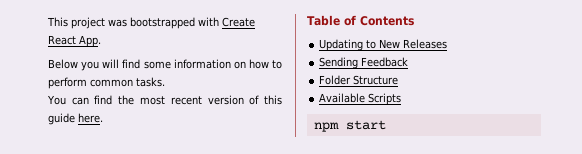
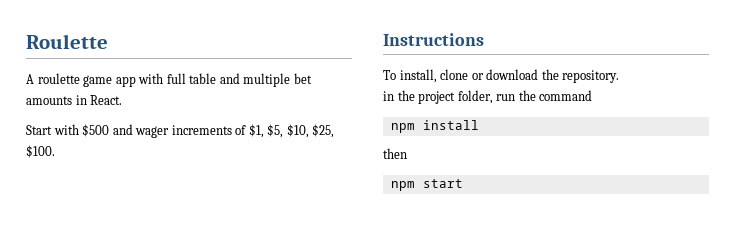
[47,17,255,29] [48,35,101,47] [48,59,282,71] [48,77,165,89] [47,95,282,105] [48,113,103,125] [307,15,414,26] [319,39,448,51] [319,57,409,69] [319,75,399,85] [319,93,402,105] This project was bootstrapped with Create React App. // Below you will find some information on how to perform common tasks. // You can find the most recent version of this guide here. // Table of Contents // Updating to New Releases // Sending Feedback // Folder Structure // Available Scripts -> [26,34,108,49] [26,73,312,87] [26,95,123,105] [26,124,335,138] [26,145,55,158] [383,33,484,46] [383,69,620,83] [383,90,593,104] [390,120,479,133] [383,148,407,159] Roulette // A roulette game app with full table and multiple bet amounts in React. // Start with $500 and wager increments of $1, $5, $10, $25, $100. // Instructions // To install, clone or download the repository. // in the project folder, run the command // npm install // then

